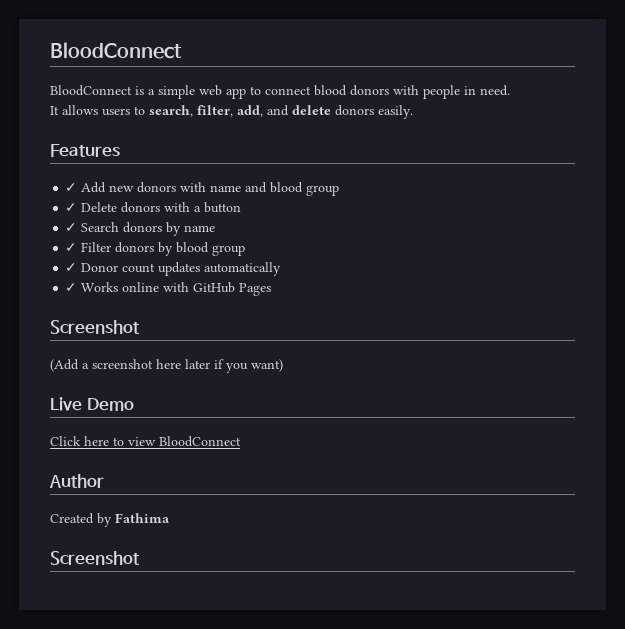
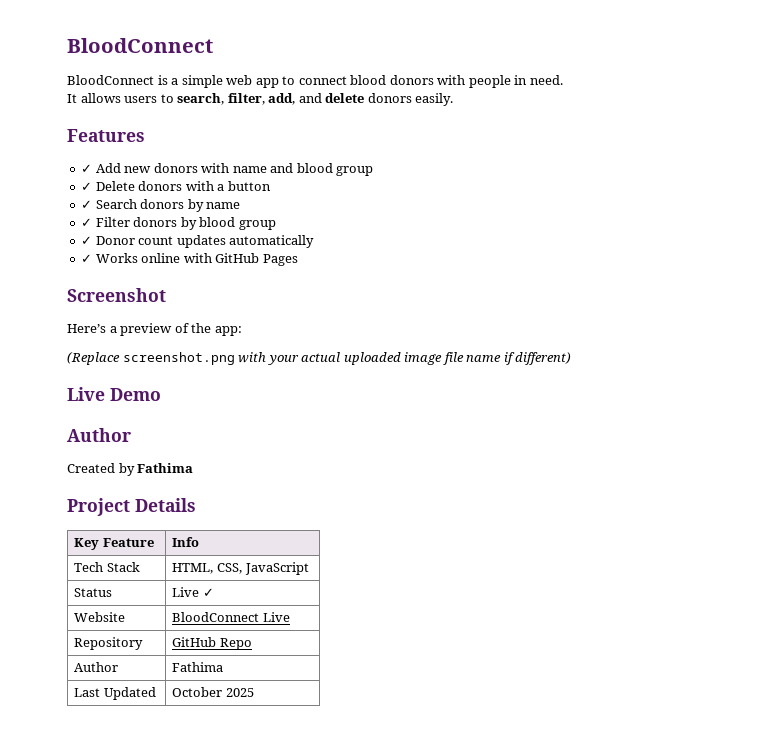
[50,359,283,373] [50,397,134,411] [50,436,241,447] [49,474,104,488] [50,513,170,527] [50,551,140,565] (Add a screenshot here later if you want) // Live Demo // Click here to view BloodConnect // Author // Created by Fathima // Screenshot -> [67,323,242,336] [67,352,572,365] [67,387,161,401] [67,428,131,442] [67,463,194,476] [67,498,196,516] [74,538,154,550] [172,537,200,547] [74,562,140,572] [172,562,309,575] [74,588,113,597] [172,587,214,597] [74,612,126,622] [172,612,290,622] [74,637,144,650] [172,637,252,650] [74,662,119,672] [172,662,224,672] [74,687,156,700] [172,687,254,697] Here’s a preview of the app: // (Replace screenshot.png with your actual uploaded image file name if different) // Live Demo // Author // Created by Fathima // Project Details // Key Feature | Info // Tech Stack | HTML, CSS, JavaScript // Status | Live ✓ // Website | BloodConnect Live // Repository | GitHub Repo // Author | Fathima // Last Updated | October 2025

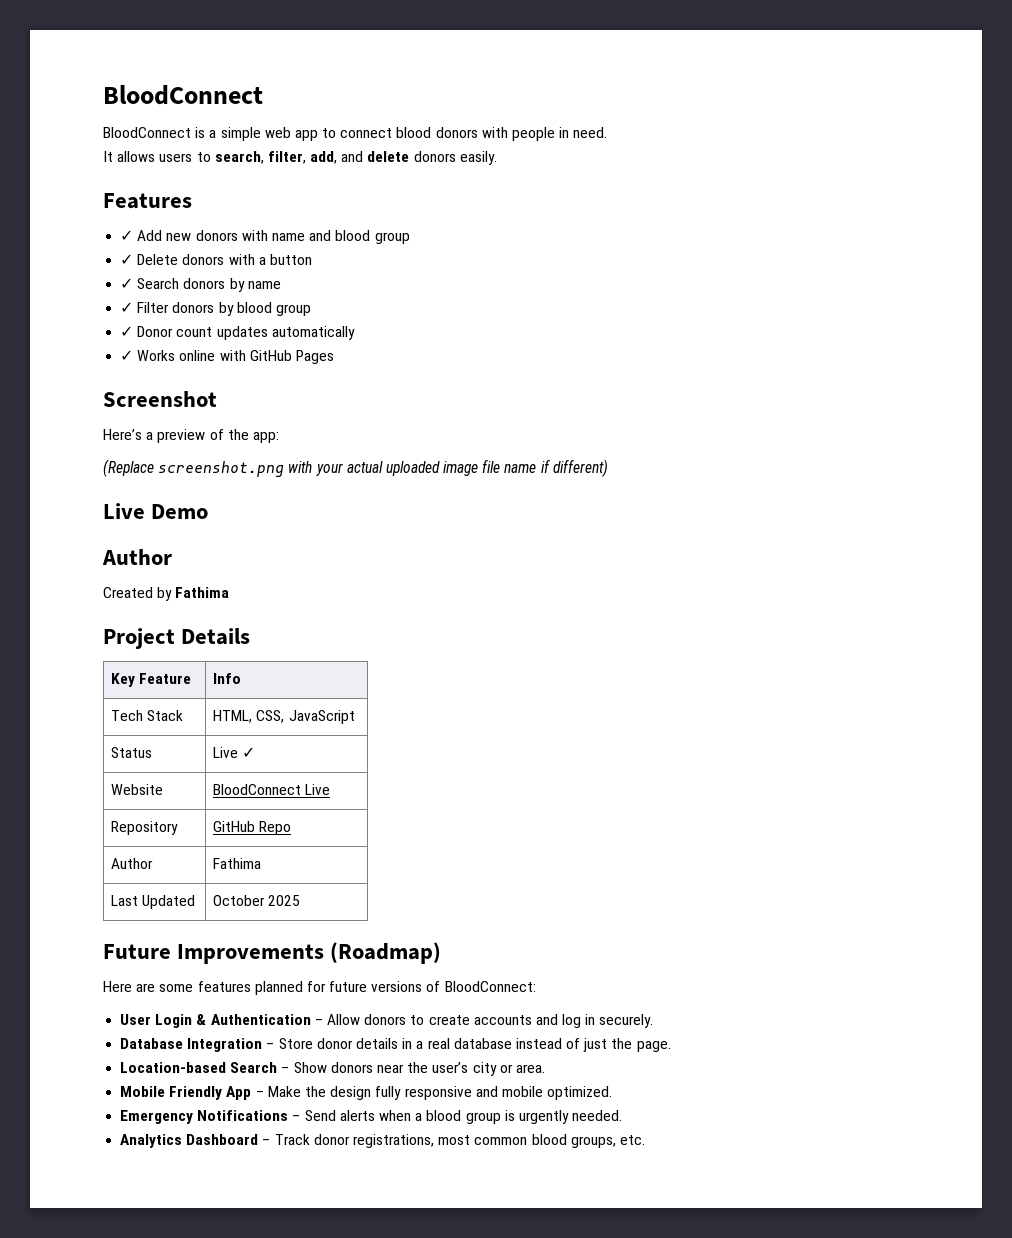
(254, 692) none -> [103,942,442,964] [103,981,536,995] [120,1014,654,1028] [120,1038,671,1052] [120,1062,545,1076] [120,1086,613,1100] [120,1110,623,1124] [120,1134,645,1148] // Future Improvements (Roadmap) // Here are some features planned for future versions of BloodConnect: // User Login & Authentication – Allow donors to create accounts and log in securely. // Database Integration – Store donor details in a real database instead of just the page. // Location-based Search – Show donors near the user’s city or area. // Mobile Friendly App – Make the design fully responsive and mobile optimized. // Emergency Notifications – Send alerts when a blood group is urgently needed. // Analytics Dashboard – Track donor registrations, most common blood groups, etc.

